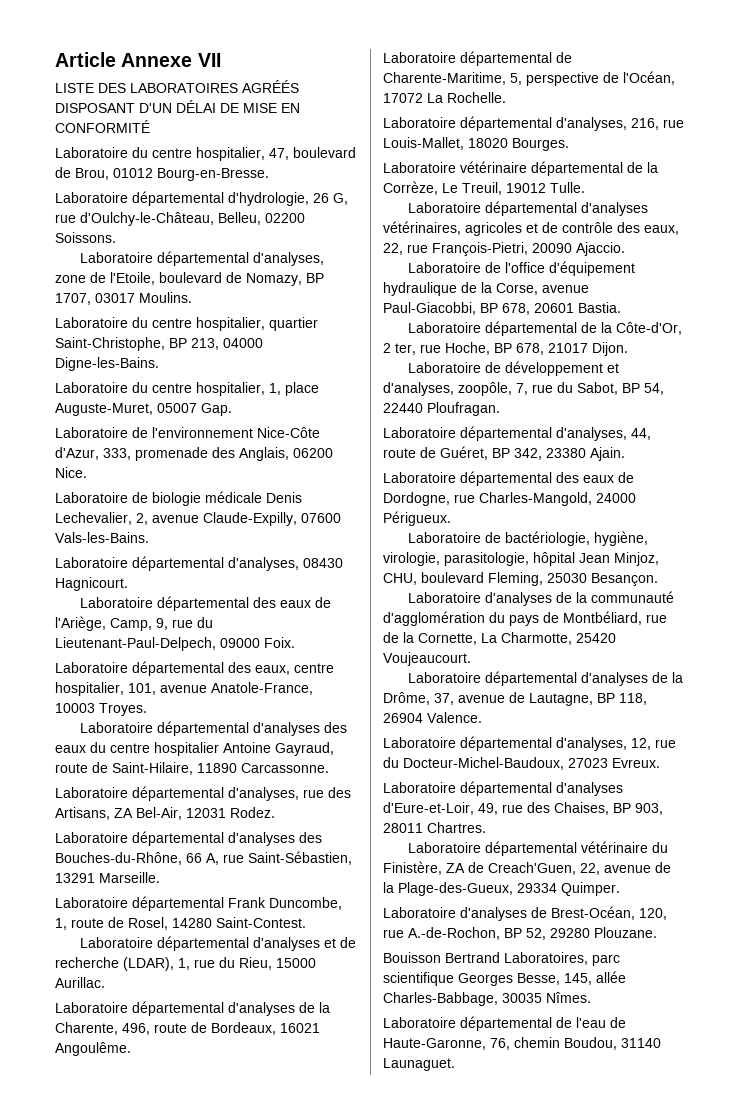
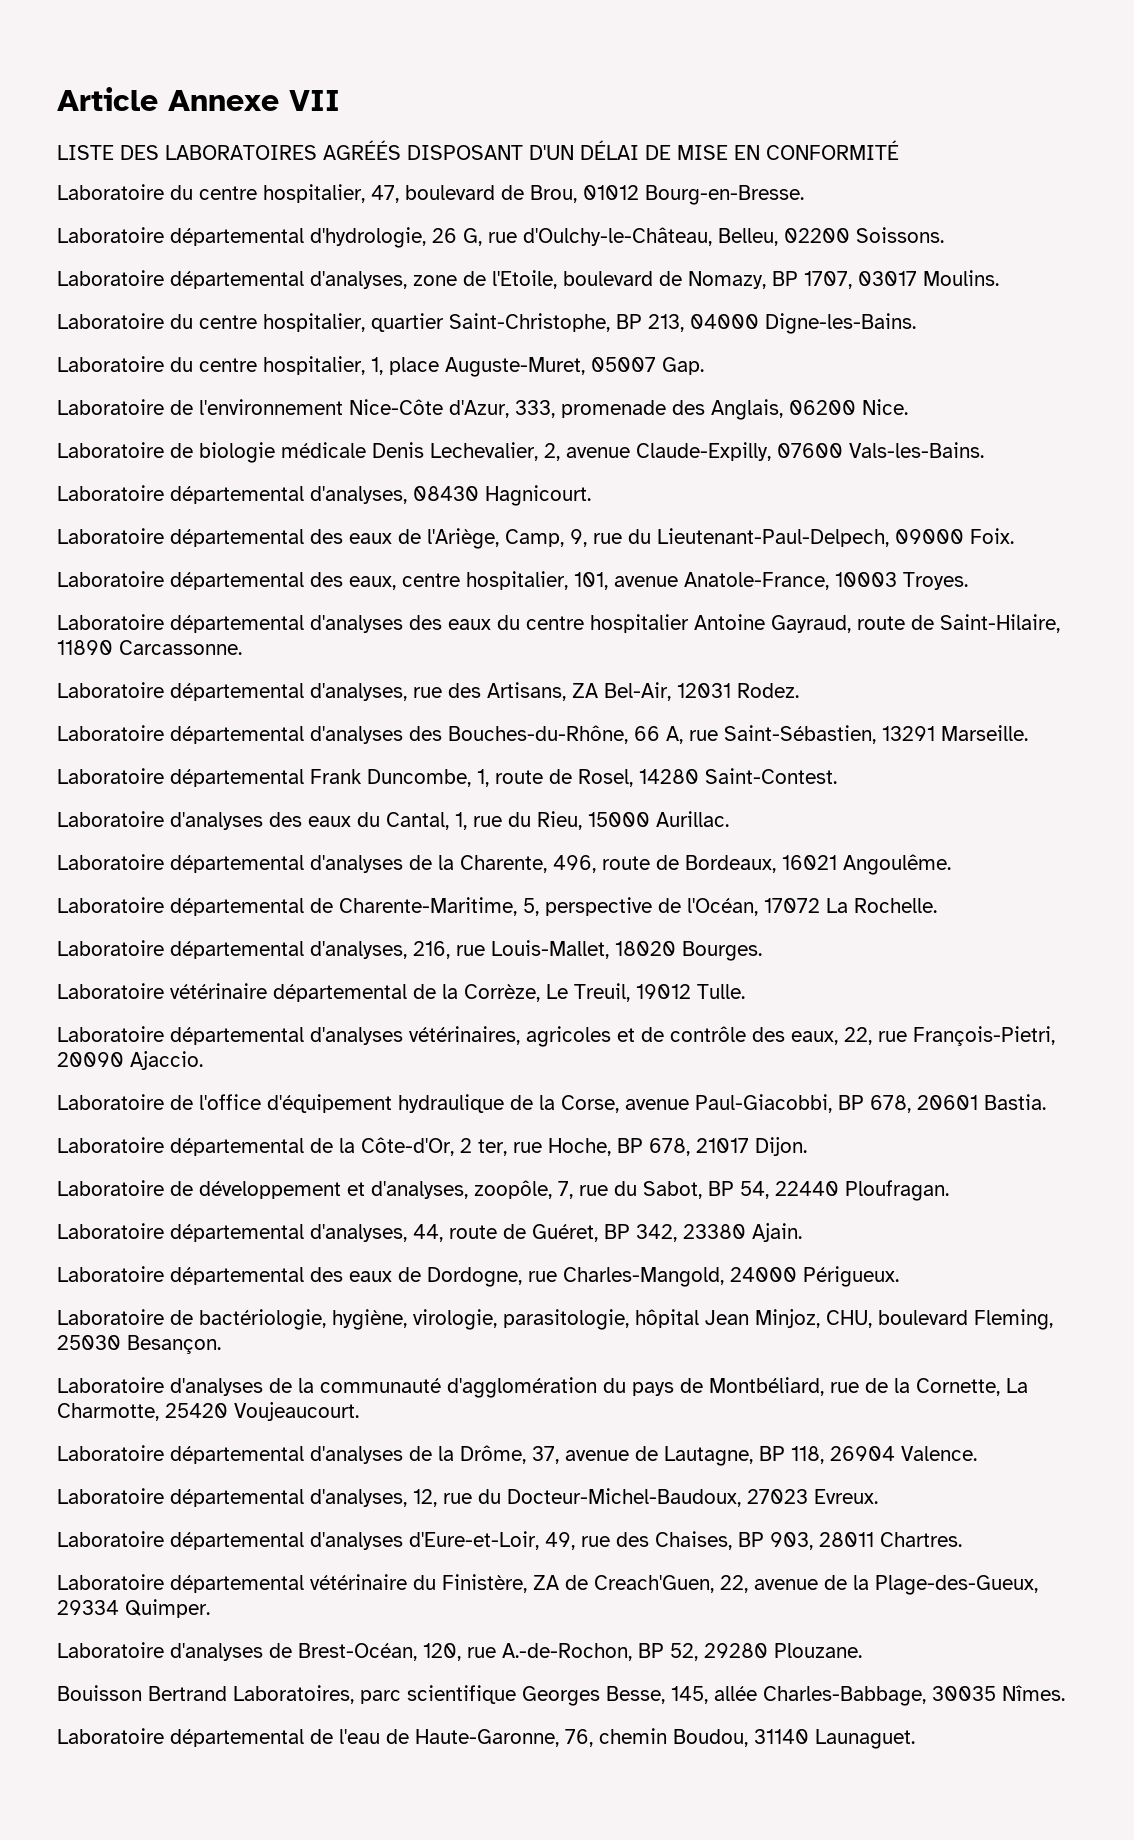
[156,936,356,951] [55,957,174,971] départemental d'analyses et de recherche (LDAR), -> [170,812,449,830] d'analyses des eaux du Cantal,

